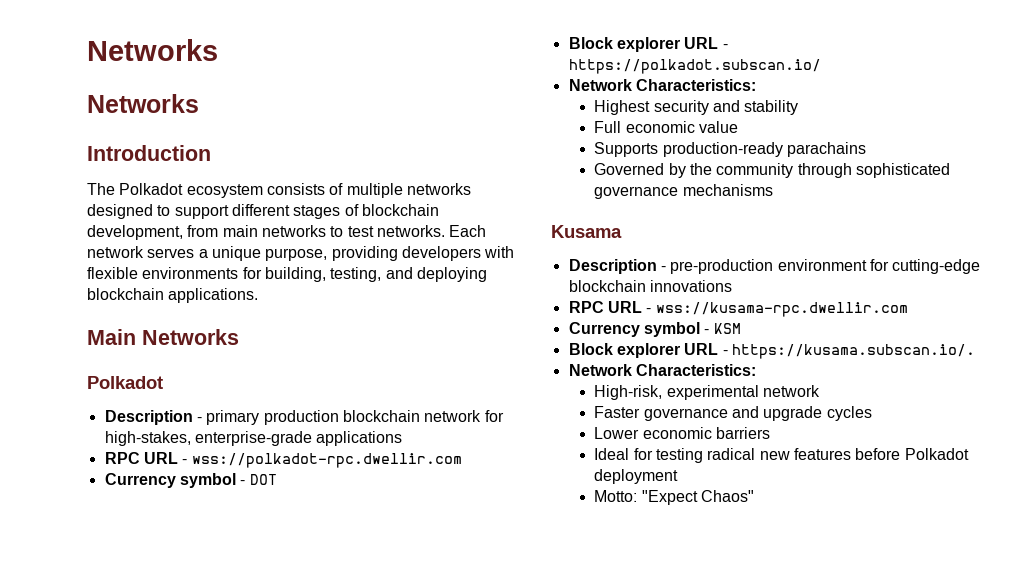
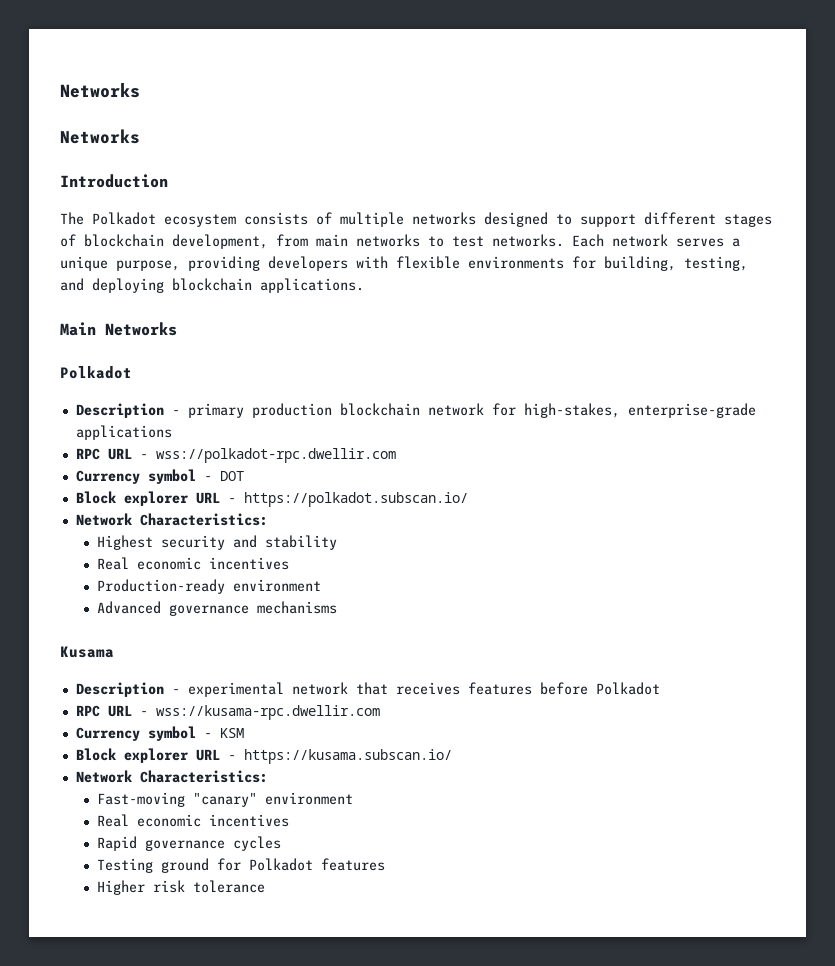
[594,121,739,133] [594,142,867,157] [594,163,951,178] Full economic value // Supports production-ready parachains // Governed by the community through sophisticated -> [97,557,290,570] [97,579,322,594] [97,601,162,614] Real economic incentives // Production-ready environment // Advanced
[670,259,981,274] [568,280,732,292] pre-production environment for cutting-edge blockchain innovations -> [187,682,660,697] experimental network that receives features before Polkadot
[731,344,975,359] [568,364,756,376] [594,385,821,400] [594,406,872,421] [594,427,771,439] [594,448,969,463] [594,469,679,484] [594,490,755,505] https://kusama.subscan.io/. // Network Characteristics: // High-risk, experimental network // Faster governance and upgrade cycles // Lower economic barriers // Ideal for testing radical new features before Polkadot deployment // Motto: "Expect Chaos" -> [243,749,452,764] [75,770,268,783] [97,792,354,807] [97,814,290,827] [97,836,282,851] [97,858,386,873] [97,880,266,895] https://kusama.subscan.io/ // Network Characteristics: // Fast-moving "canary" environment // Real economic incentives // Rapid governance cycles // Testing ground for Polkadot features // Higher risk tolerance

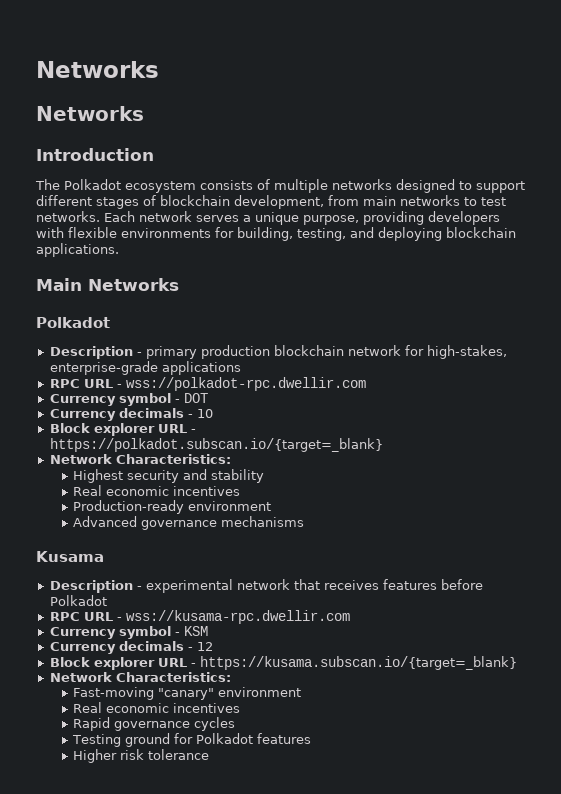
[75,491,468,507] // Block explorer URL - https://polkadot.subscan.io/ -> [49,408,213,421] [49,423,196,436] [49,438,383,452] // Currency decimals - 10 // Block explorer URL - https://polkadot.subscan.io/{target=_blank}
[75,748,452,764] // Block explorer URL - https://kusama.subscan.io/ -> [49,641,213,654] [49,656,517,670] // Currency decimals - 12 // Block explorer URL - https://kusama.subscan.io/{target=_blank}

